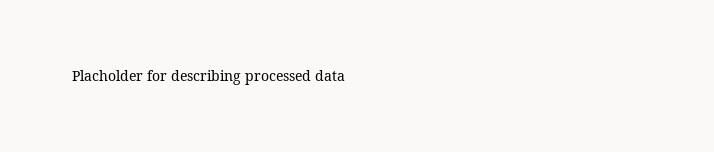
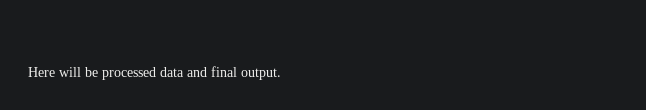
[72,70,345,85] Placholder for describing processed data -> [28,66,281,80] Here will be processed data and final output.

